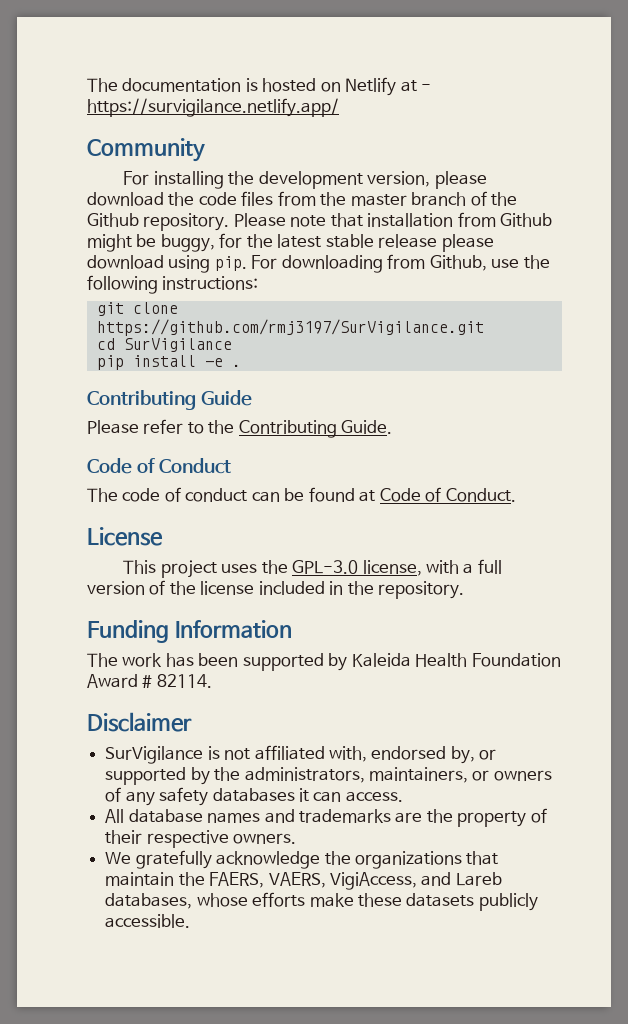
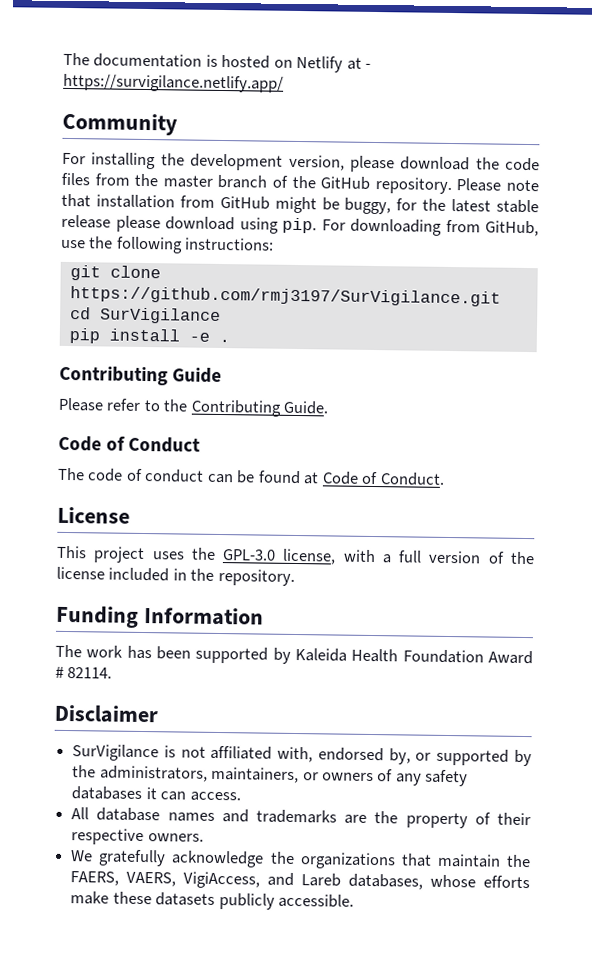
[87,213,139,227] Github -> [320,176,371,190] GitHub
[500,213,553,227] Github -> [219,195,270,210] GitHub
[429,255,487,271] Github, -> [485,220,539,237] GitHub,

